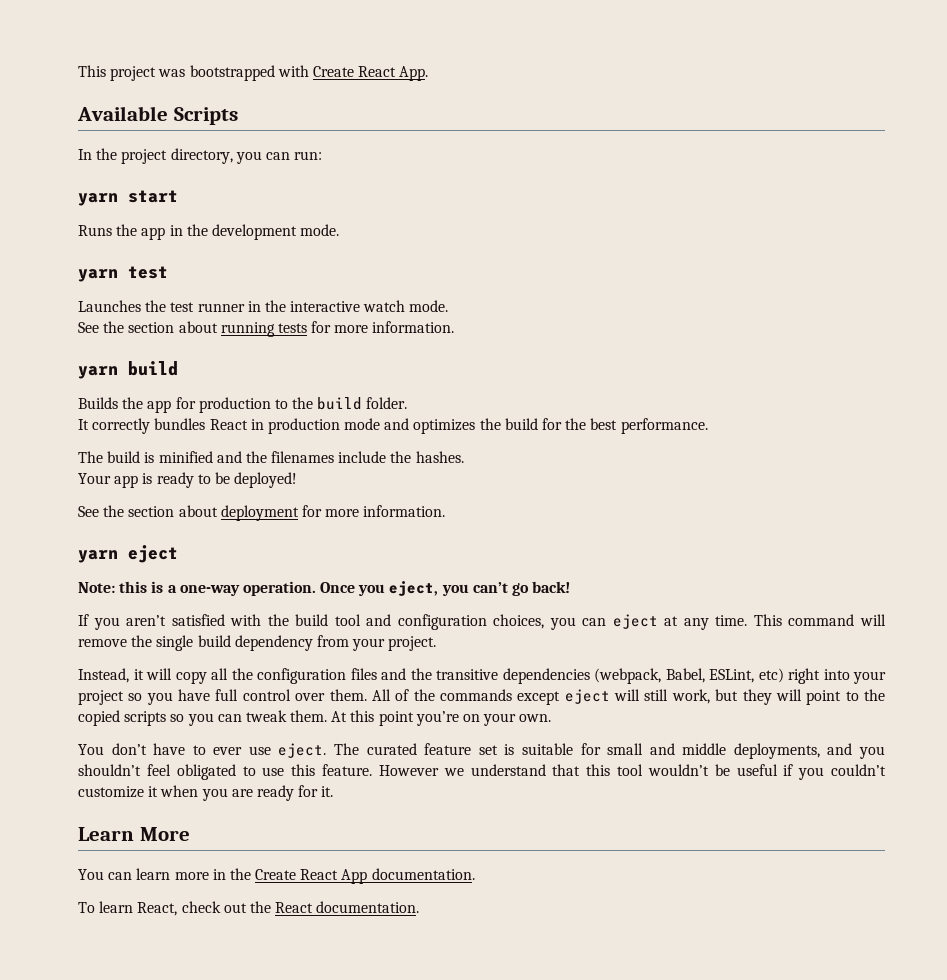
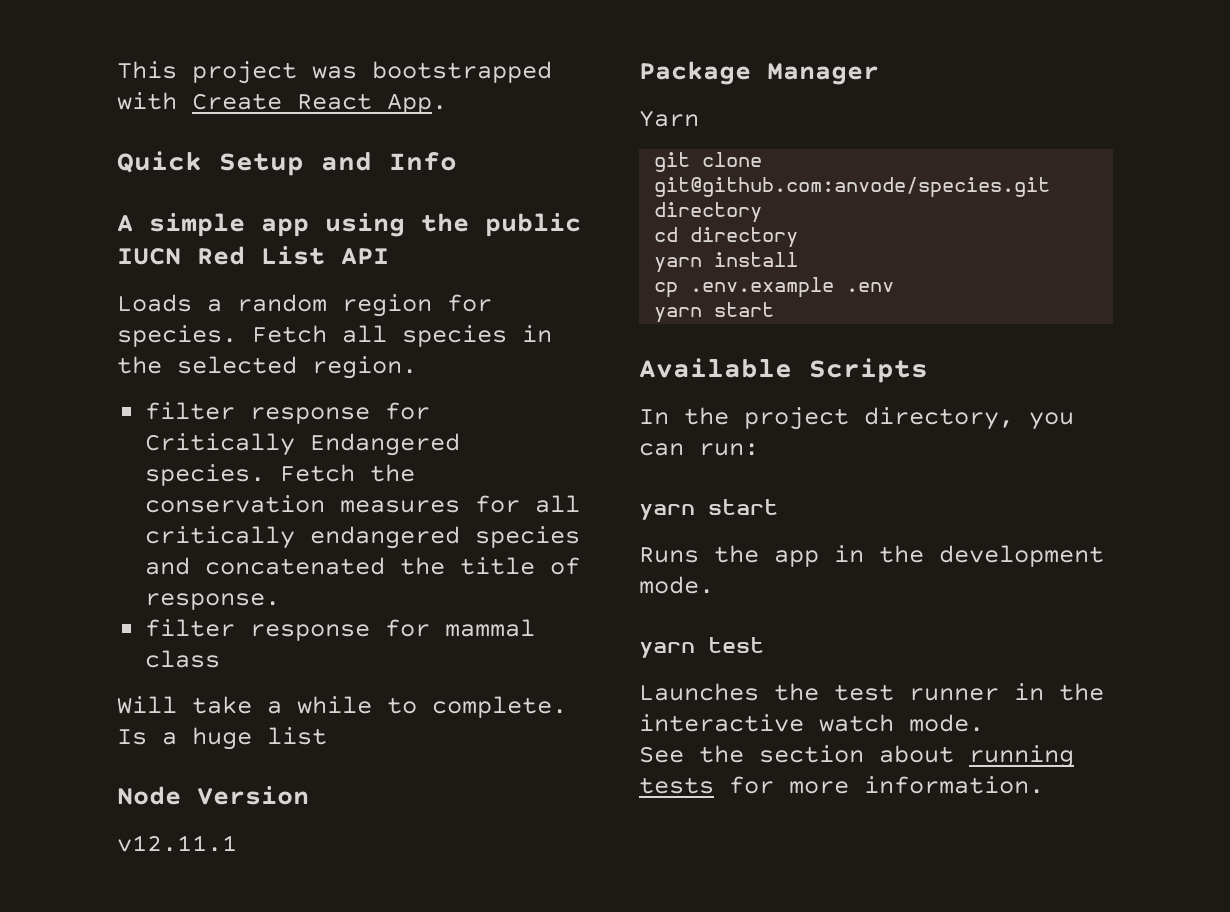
(429, 73) none -> [117,151,457,176] [117,213,581,237] [117,246,389,265] [117,294,492,317] [117,325,552,347] [117,356,417,379] [145,402,431,424] [145,433,461,456] [145,464,416,486] [145,495,581,513] [145,526,581,549] [145,557,581,575] [145,593,281,610] [145,619,536,641] [145,650,221,668] [117,696,567,718] [117,727,327,750] [117,786,309,805] [117,835,237,852] [639,61,879,85] [639,110,699,127] [654,152,763,172] [654,177,1051,198] [654,202,763,223] [654,227,799,248] [654,252,799,273] [654,277,895,298] [654,302,775,323] // Quick Setup and Info // A simple app using the public IUCN Red List API // Loads a random region for species. Fetch all species in the selected region. // filter response for Critically Endangered species. Fetch the conservation measures for all critically endangered species and concatenated the title of response. // filter response for mammal class // Will take a while to complete. Is a huge list // Node Version // v12.11.1 // Package Manager // Yarn // git clone git@github.com:anvode/species.git directory // cd directory // yarn install // cp .env.example .env // yarn start
[78,361,178,379] [78,397,408,413] [78,418,708,434] [78,451,464,463] [78,472,298,488] [78,505,446,521] [78,545,178,563] [78,581,571,596] [78,614,886,630] [78,635,437,651] [78,668,886,684] [78,689,886,705] [78,710,552,726] [78,743,885,759] [78,764,887,780] [78,785,334,801] [78,827,190,841] [78,868,475,884] [78,901,420,916] // yarn build // Builds the app for production to the build folder. // It correctly bundles React in production mode and optimizes the build for the best performance. // The build is minified and the filenames include the hashes. // Your app is ready to be deployed! // See the section about deployment for more information. // yarn eject // Note: this is a one-way operation. Once you eject, you can’t go back! // If you aren’t satisfied with the build tool and configuration choices, you can eject at any time. This command will remove the single build dependency from your project. // Instead, it will copy all the configuration files and the transitive dependencies (webpack, Babel, ESLint, etc) right into your project so you have full control over them. All of the commands except eject will still work, but they will point to the copied scripts so you can tweak them. At this point you’re on your own. // You don’t have to ever use eject. The curated feature set is suitable for small and middle deployments, and you shouldn’t feel obligated to use this feature. However we understand that this tool wouldn’t be useful if you couldn’t customize it when you are ready for it. // Learn More // You can learn more in the Create React App documentation. // To learn React, check out the React documentation. -> (1044, 785) none

